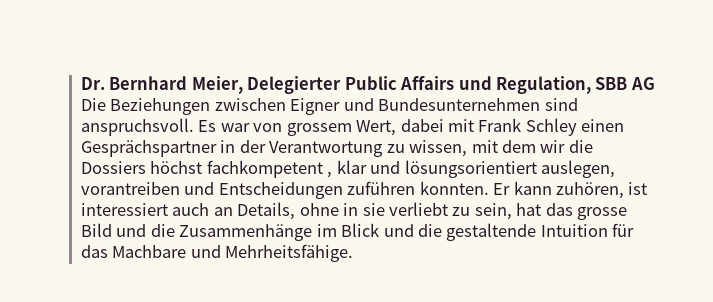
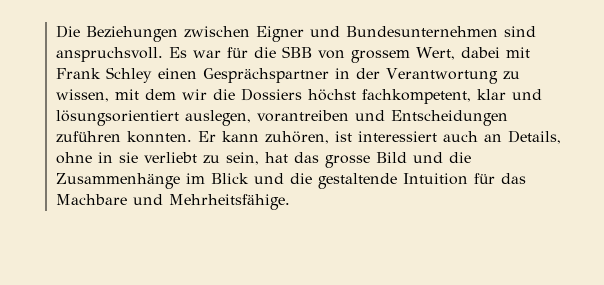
[80,76,655,94] Dr. Bernhard Meier, Delegierter Public Affairs und Regulation, SBB AG -> (55, 31) none
(250, 127) none -> [226,46,312,58] für die SBB
[206,160,333,178] fachkompetent , -> [361,89,471,104] fachkompetent,

